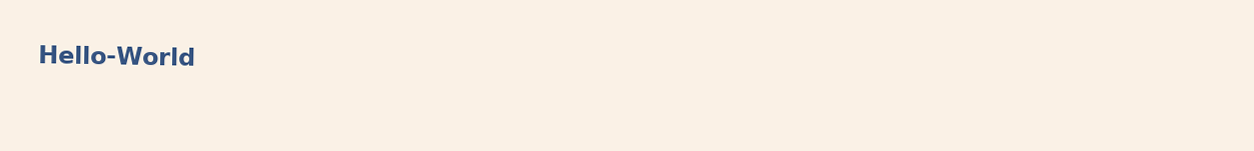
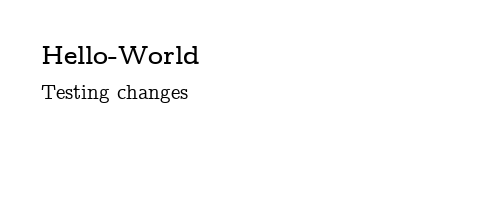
(196, 55) none -> [41,85,188,103] // Testing changes

